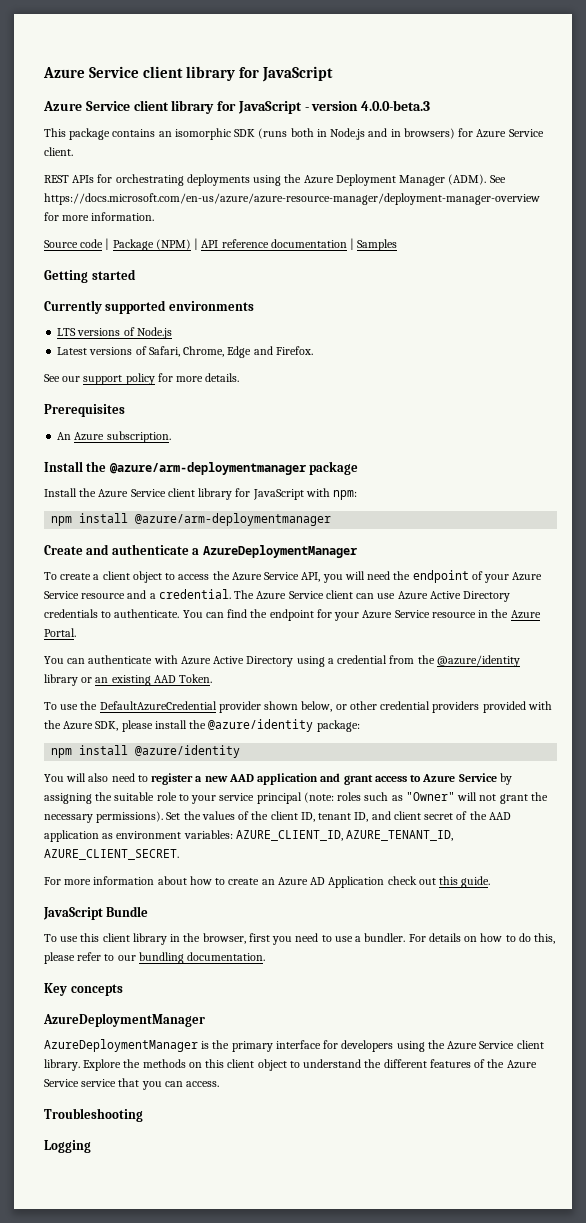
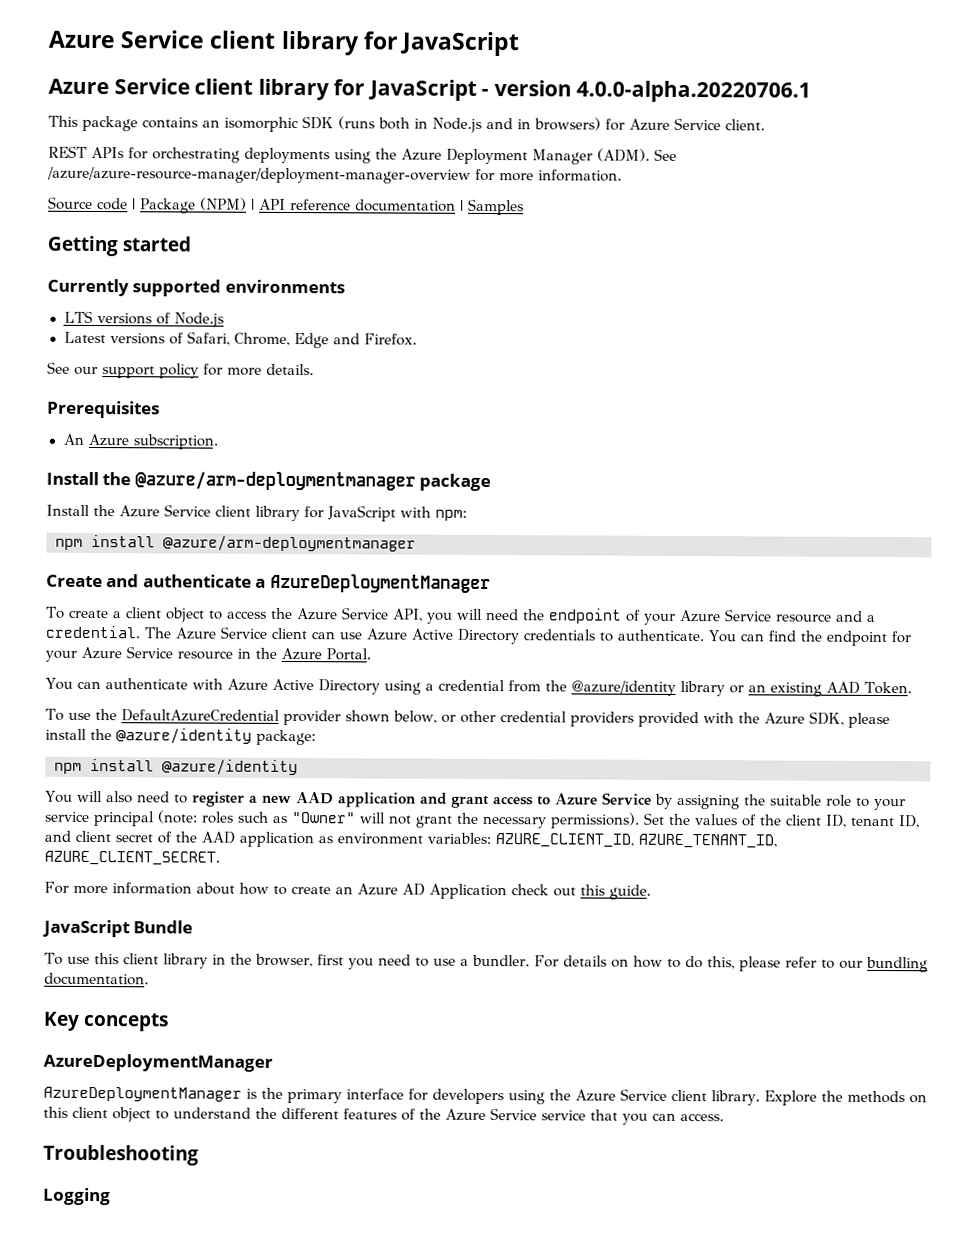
[361,100,431,111] 4.0.0-beta.3 -> [576,80,812,103] 4.0.0-alpha.20220706.1
[44,193,540,205] https://docs.microsoft.com/en-us/azure/azure-resource-manager/deployment-manager-overview -> [47,166,471,184] /azure/azure-resource-manager/deployment-manager-overview

